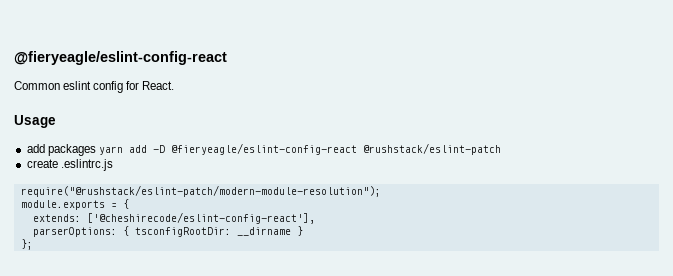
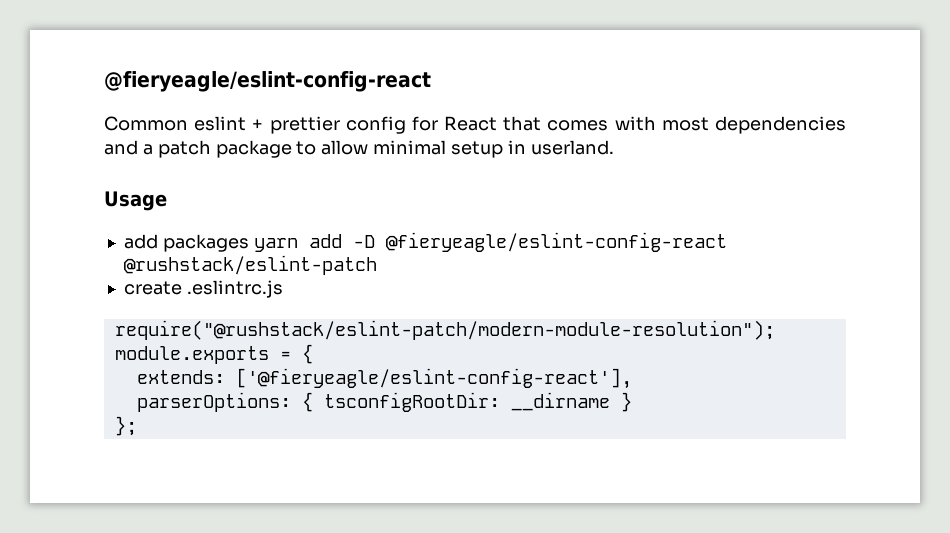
[93,81,175,93] config for React. -> [252,116,846,134] [104,140,614,158] + prettier config for React that comes with most dependencies and a patch package to allow minimal setup in userland.
[86,212,315,224] ['@cheshirecode/eslint-config-react'], -> [235,368,632,389] ['@fieryeagle/eslint-config-react'],

